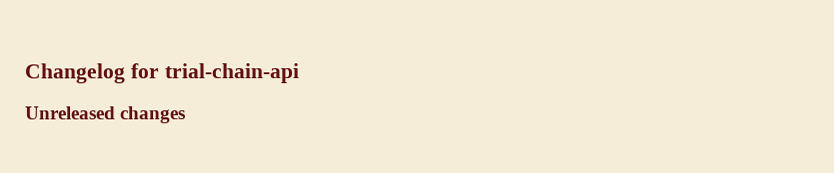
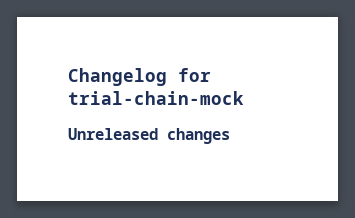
[163,63,299,84] trial-chain-api -> [68,91,244,105] trial-chain-mock

